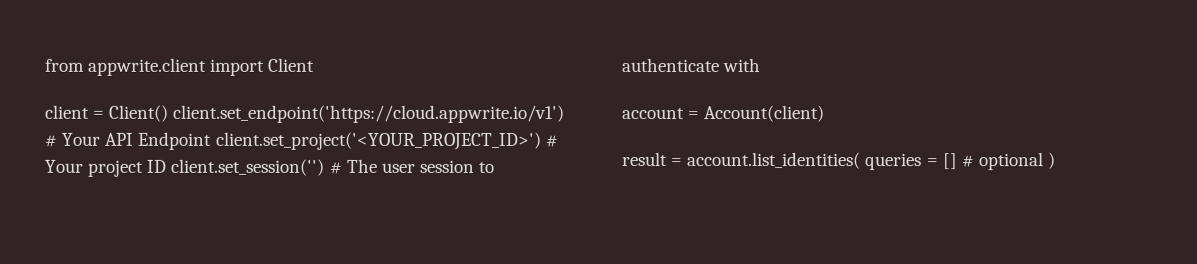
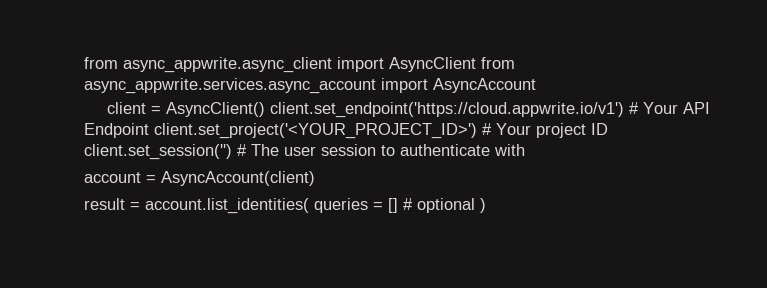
[45,57,316,76] from appwrite.client import Client -> [84,57,515,73] [84,78,536,94] from async_appwrite.async_client import AsyncClient from async_appwrite.services.async_account import AsyncAccount
[109,104,170,122] Client() -> [165,102,265,117] AsyncClient()
[704,105,826,123] Account(client) -> [161,171,315,186] AsyncAccount(client)

